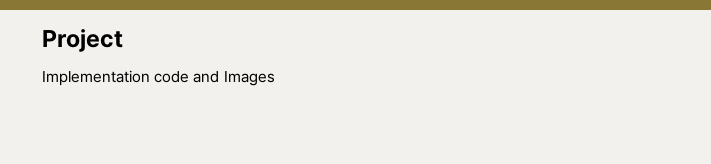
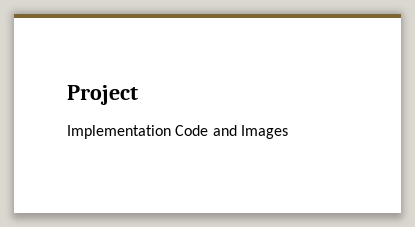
[154,71,190,83] code -> [175,125,209,136] Code

